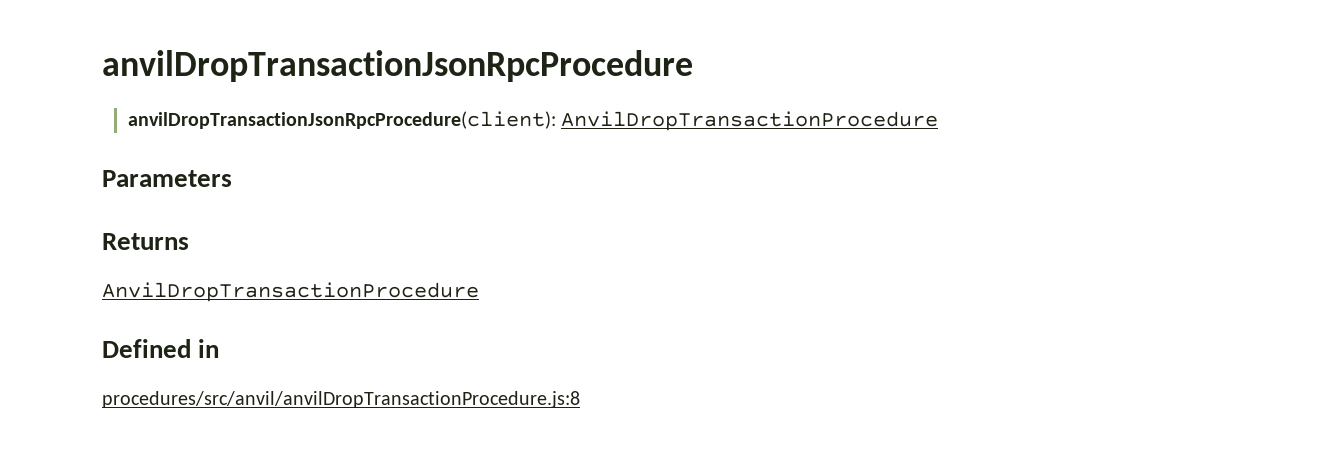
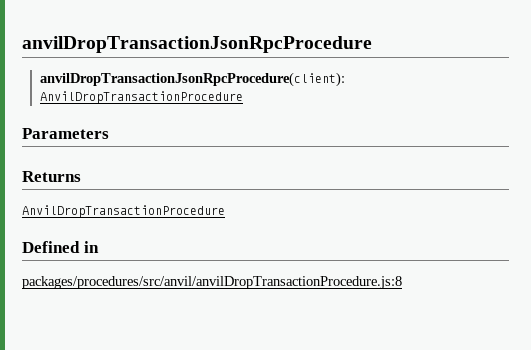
[102,391,580,408] procedures/src/anvil/anvilDropTransactionProcedure.js:8 -> [22,276,402,289] packages/procedures/src/anvil/anvilDropTransactionProcedure.js:8

